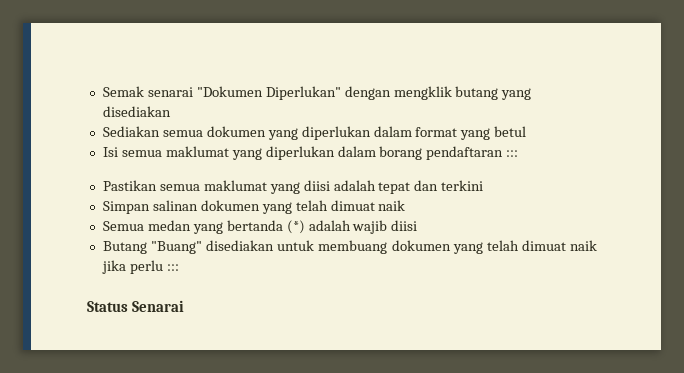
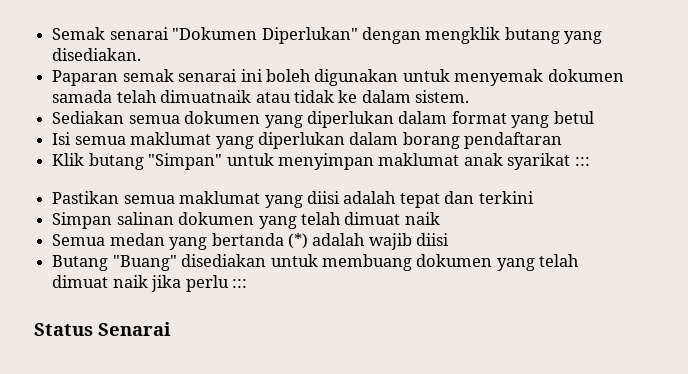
[102,106,171,117] disediakan -> [52,48,142,61] [52,69,624,86] [52,90,470,103] disediakan. // Paparan semak senarai ini boleh digunakan untuk menyemak dokumen samada telah dimuatnaik atau tidak ke dalam sistem.
(504, 153) none -> [52,153,571,170] // Klik butang "Simpan" untuk menyimpan maklumat anak syarikat

